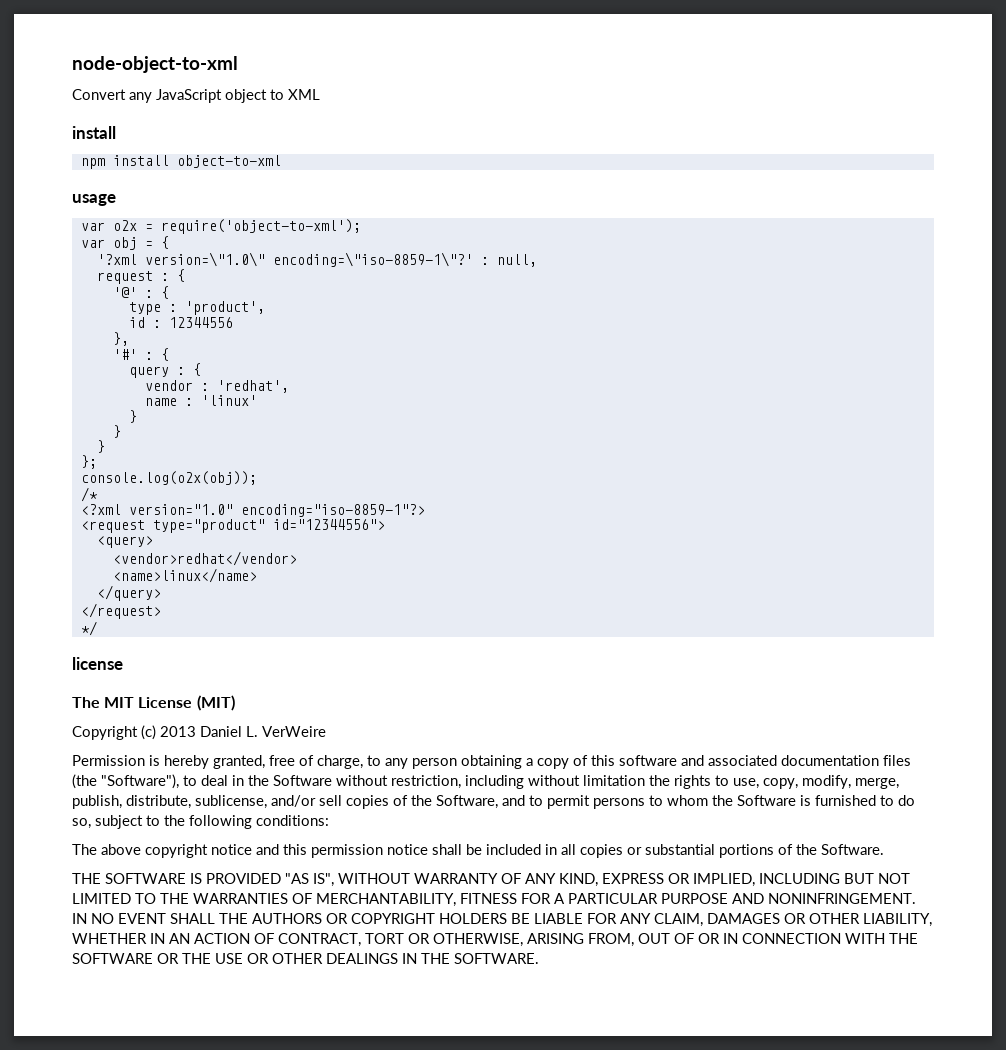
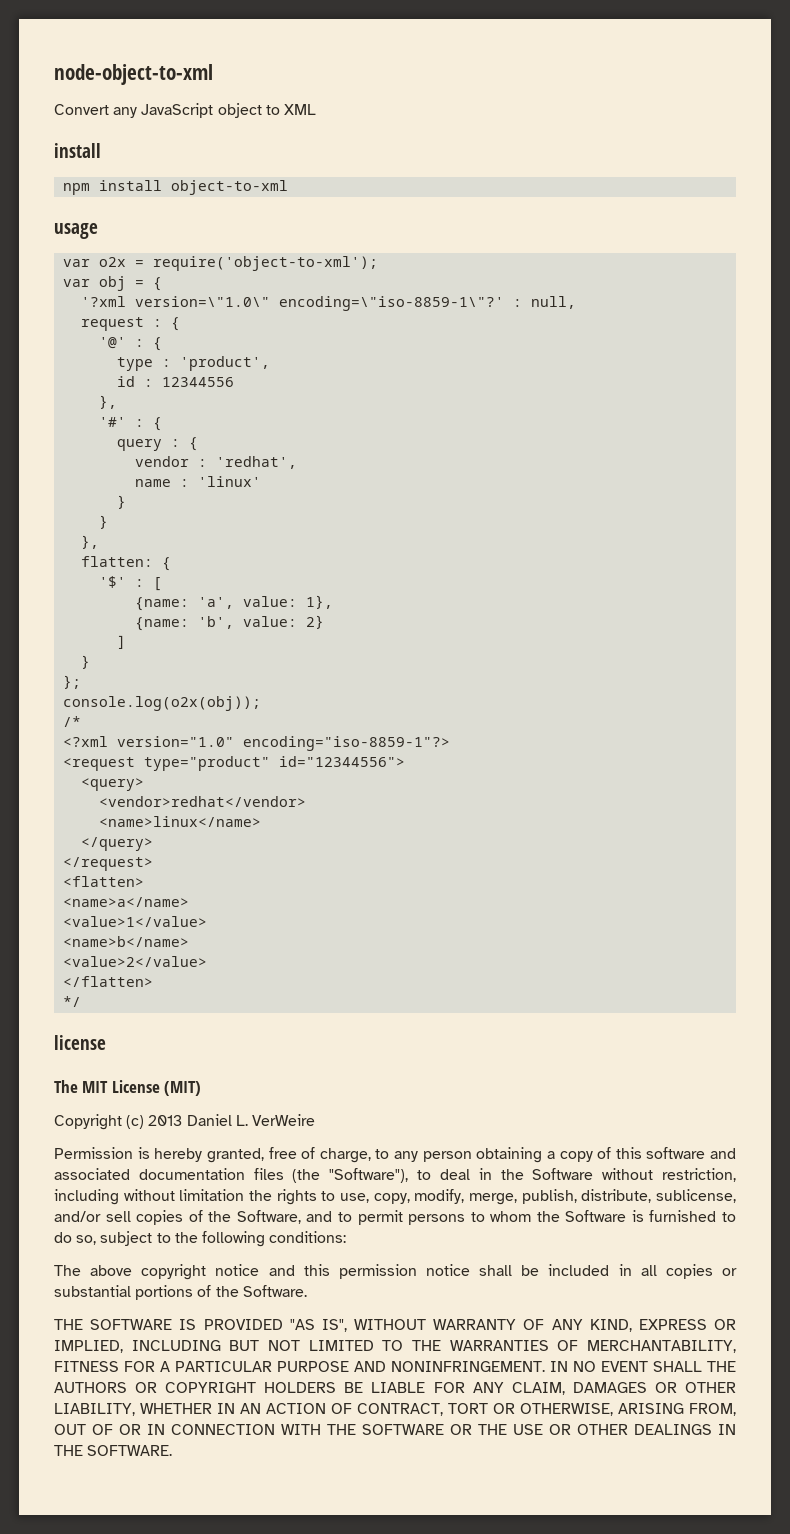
(121, 431) none -> [81,535,100,549] [81,556,172,571] [99,576,163,591] [135,595,334,611] [135,615,325,631] [117,635,127,649] // }, // flatten: { // '$' : [ // {name: 'a', value: 1}, // {name: 'b', value: 2} // ]
(161, 611) none -> [63,876,145,887] [63,897,190,907] [63,916,208,927] [63,936,190,947] [63,956,208,967] [63,976,154,987] // <flatten> // <name>a</name> // <value>1</value> // <name>b</name> // <value>2</value> // </flatten>

